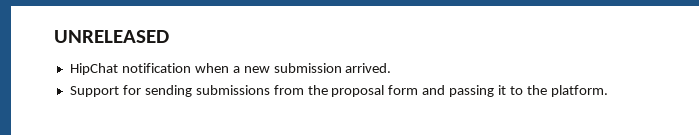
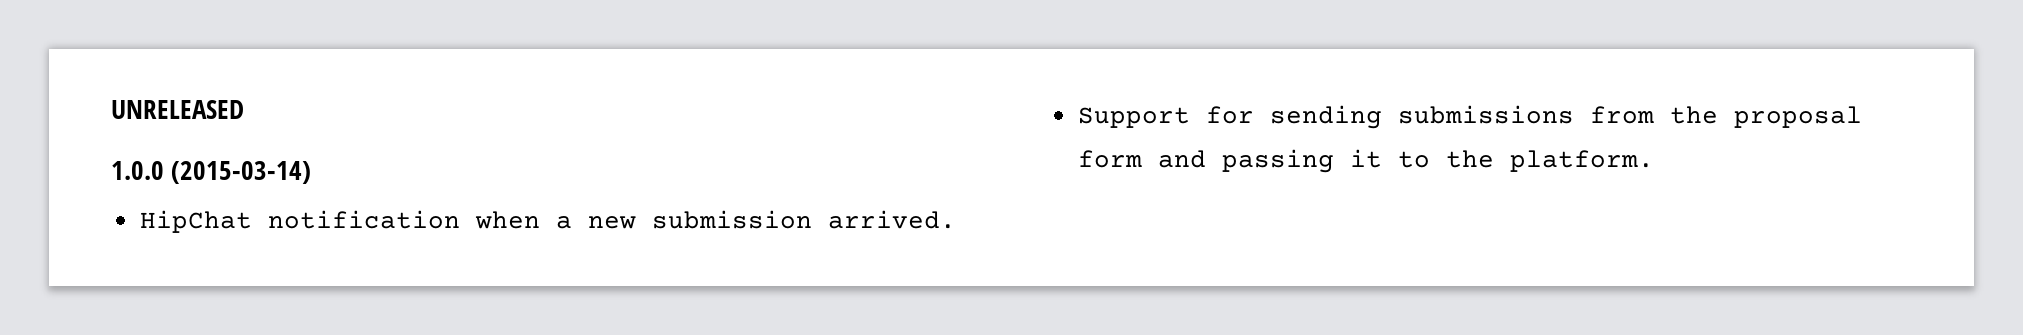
(169, 36) none -> [111,161,312,184] // 1.0.0 (2015-03-14)

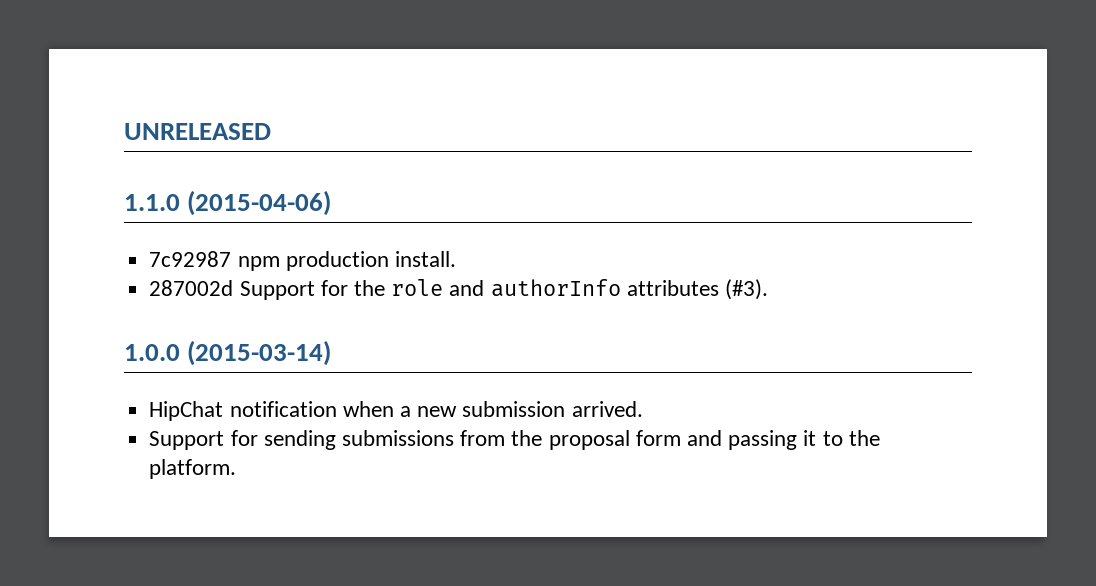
(244, 109) none -> [124,190,332,216] [149,251,456,271] [149,279,768,300] // 1.1.0 (2015-04-06) // 7c92987 npm production install. // 287002d Support for the role and authorInfo attributes (#3).

